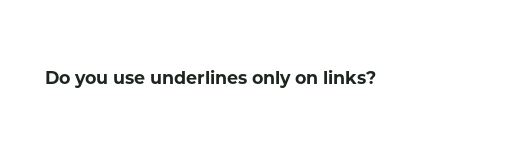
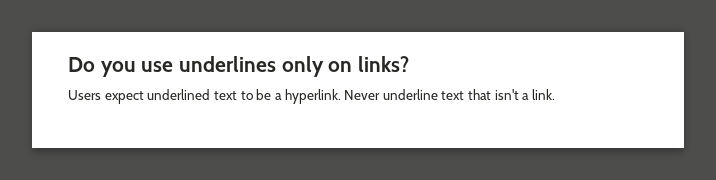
(376, 76) none -> [68,89,556,104] // Users expect underlined text to be a hyperlink. Never underline text that isn't a link.

